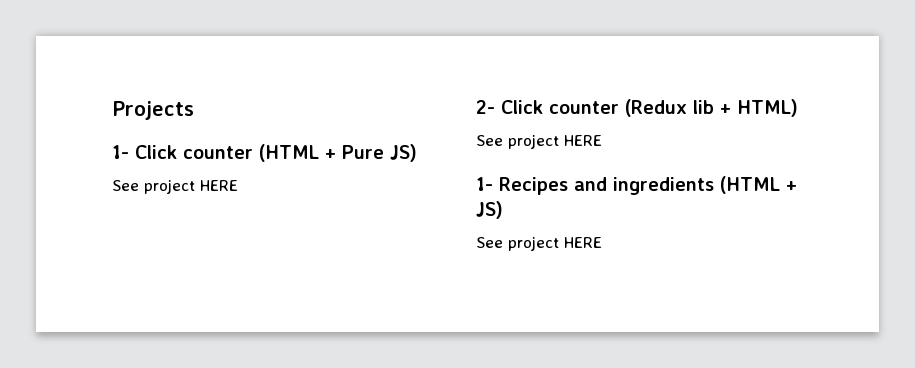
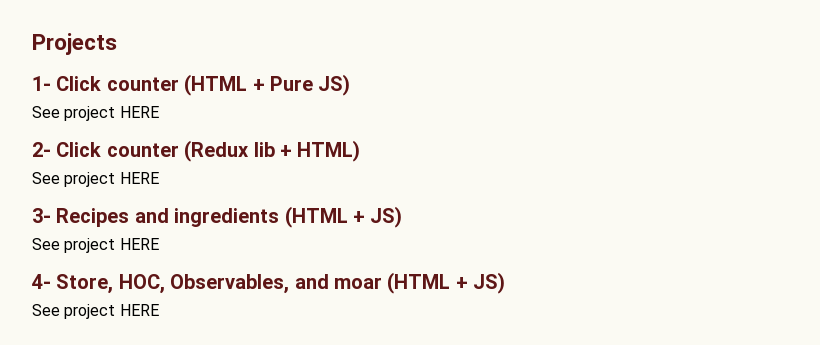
[476,177,493,191] 1- -> [32,208,51,223] 3-
(602, 242) none -> [32,272,506,294] [32,304,159,319] // 4- Store, HOC, Observables, and moar (HTML + JS) // See project HERE

